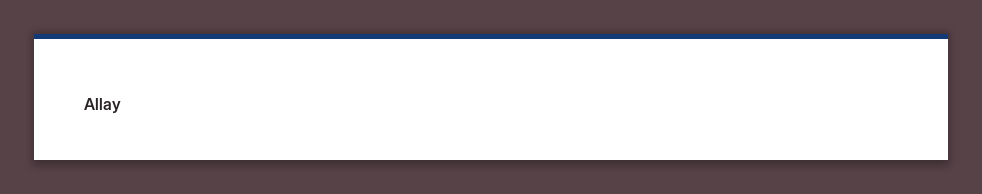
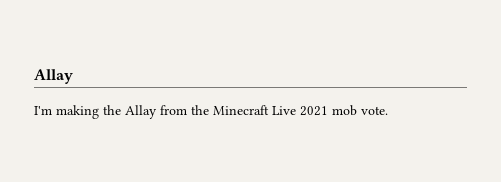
[84,98,121,113] Allay -> [34,69,73,84] [34,105,388,119] Allay // I'm making the Allay from the Minecraft Live 2021 mob vote.

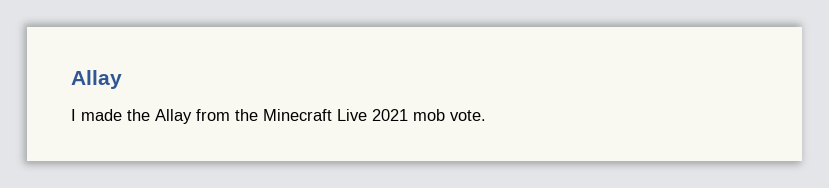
[34,105,99,119] I'm making -> [71,109,122,121] I made

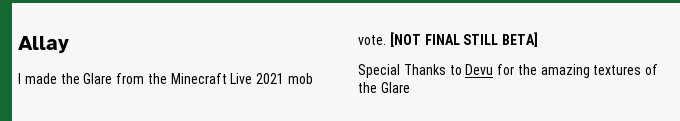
[155,109,192,124] Allay -> [83,73,113,84] Glare
(486, 115) none -> [389,32,539,47] [358,64,659,78] [358,82,410,93] [NOT FINAL STILL BETA] // Special Thanks to Devu for the amazing textures of the Glare

